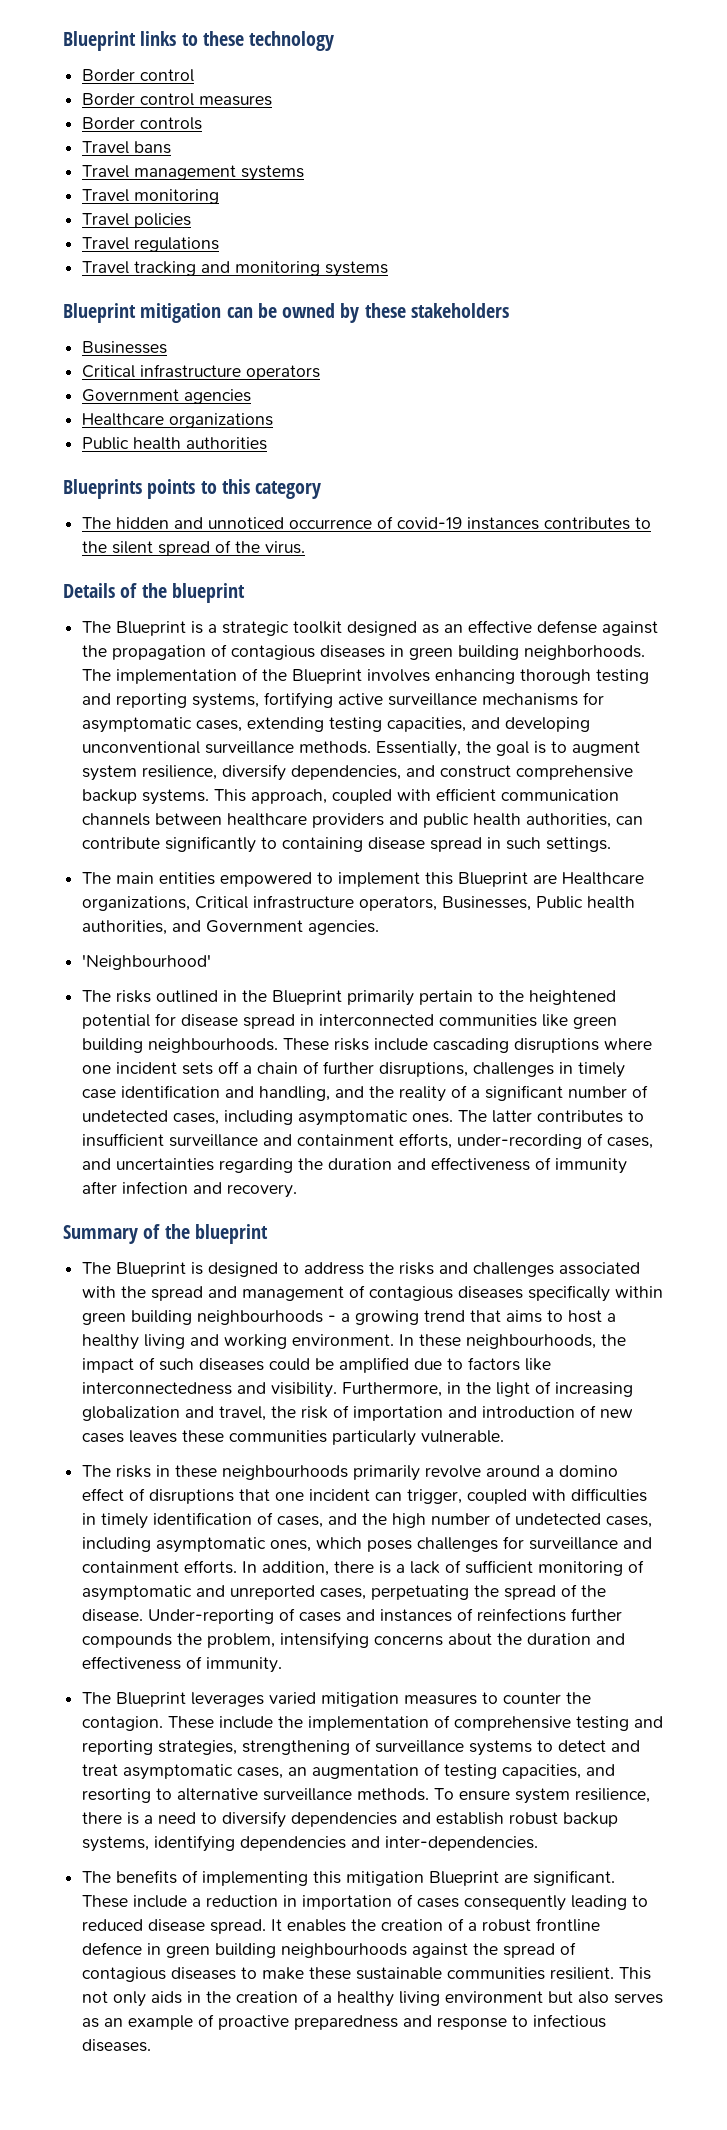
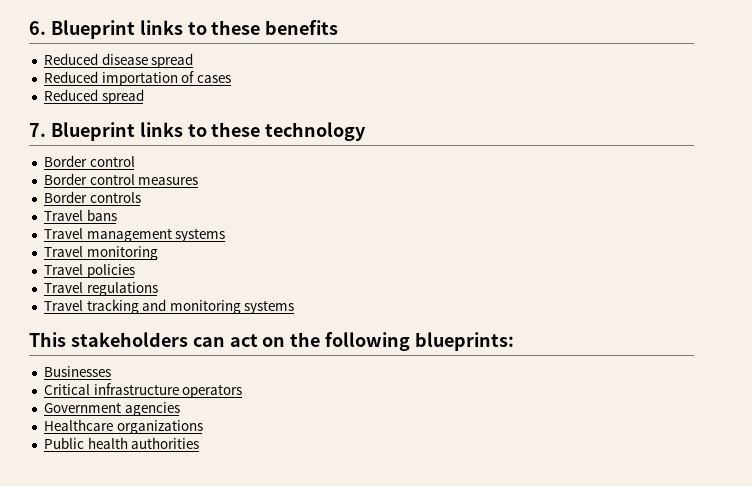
(63, 41) none -> [29,20,339,39] [43,53,194,68] [43,71,231,86] [43,89,144,104] [29,123,46,137] 6. Blueprint links to these benefits // Reduced disease spread // Reduced importation of cases // Reduced spread // 7.
[63,303,509,323] Blueprint mitigation can be owned by these stakeholders -> [29,332,515,351] This stakeholders can act on the following blueprints:
[63,479,322,499] [82,516,652,530] [82,540,306,556] [63,583,245,603] [82,620,659,636] [82,644,646,660] [82,668,650,684] [82,692,605,709] [82,717,591,733] [82,741,641,757] [82,764,634,781] [82,788,620,805] [82,813,644,828] [82,836,612,853] [82,872,645,887] [82,895,636,911] [82,920,380,935] [82,954,212,970] [82,990,617,1006] [82,1013,618,1029] [82,1038,653,1053] [82,1061,626,1078] [82,1085,649,1102] [82,1110,645,1126] [82,1133,654,1149] [82,1157,628,1174] [82,1181,298,1198] [63,1224,268,1244] [82,1262,641,1277] [82,1285,664,1302] [82,1310,617,1325] [82,1334,627,1350] [82,1357,552,1373] [82,1381,634,1398] [82,1405,634,1421] [82,1430,505,1446] [82,1465,619,1481] [82,1488,648,1504] [82,1512,653,1529] [82,1536,653,1553] [82,1560,645,1576] [82,1584,607,1601] [82,1608,623,1624] [82,1632,626,1649] [82,1656,283,1673] [82,1692,592,1707] [82,1715,664,1731] [82,1739,641,1756] [82,1763,616,1780] [82,1788,651,1804] [82,1811,619,1828] [82,1835,539,1852] [82,1870,616,1886] [82,1894,649,1911] [82,1918,601,1934] [82,1942,577,1958] [82,1967,652,1982] [82,1990,664,2007] [82,2014,607,2030] [82,2039,152,2052] // Blueprints points to this category // The hidden and unnoticed occurrence of covid-19 instances contributes to the silent spread of the virus. // Details of the blueprint // The Blueprint is a strategic toolkit designed as an effective defense against the propagation of contagious diseases in green building neighborhoods. The implementation of the Blueprint involves enhancing thorough testing and reporting systems, fortifying active surveillance mechanisms for asymptomatic cases, extending testing capacities, and developing unconventional surveillance methods. Essentially, the goal is to augment system resilience, diversify dependencies, and construct comprehensive backup systems. This approach, coupled with efficient communication channels between healthcare providers and public health authorities, can contribute significantly to containing disease spread in such settings. // The main entities empowered to implement this Blueprint are Healthcare organizations, Critical infrastructure operators, Businesses, Public health authorities, and Government agencies. // 'Neighbourhood' // The risks outlined in the Blueprint primarily pertain to the heightened potential for disease spread in interconnected communities like green building neighbourhoods. These risks include cascading disruptions where one incident sets off a chain of further disruptions, challenges in timely case identification and handling, and the reality of a significant number of undetected cases, including asymptomatic ones. The latter contributes to insufficient surveillance and containment efforts, under-recording of cases, and uncertainties regarding the duration and effectiveness of immunity after infection and recovery. // Summary of the blueprint // The Blueprint is designed to address the risks and challenges associated with the spread and management of contagious diseases specifically within green building neighbourhoods - a growing trend that aims to host a healthy living and working environment. In these neighbourhoods, the impact of such diseases could be amplified due to factors like interconnectedness and visibility. Furthermore, in the light of increasing globalization and travel, the risk of importation and introduction of new cases leaves these communities particularly vulnerable. // The risks in these neighbourhoods primarily revolve around a domino effect of disruptions that one incident can trigger, coupled with difficulties in timely identification of cases, and the high number of undetected cases, including asymptomatic ones, which poses challenges for surveillance and containment efforts. In addition, there is a lack of sufficient monitoring of asymptomatic and unreported cases, perpetuating the spread of the disease. Under-reporting of cases and instances of reinfections further compounds the problem, intensifying concerns about the duration and effectiveness of immunity. // The Blueprint leverages varied mitigation measures to counter the contagion. These include the implementation of comprehensive testing and reporting strategies, strengthening of surveillance systems to detect and treat asymptomatic cases, an augmentation of testing capacities, and resorting to alternative surveillance methods. To ensure system resilience, there is a need to diversify dependencies and establish robust backup systems, identifying dependencies and inter-dependencies. // The benefits of implementing this mitigation Blueprint are significant. These include a reduction in importation of cases consequently leading to reduced disease spread. It enables the creation of a robust frontline defence in green building neighbourhoods against the spread of contagious diseases to make these sustainable communities resilient. This not only aids in the creation of a healthy living environment but also serves as an example of proactive preparedness and response to infectious diseases. -> (200, 443) none

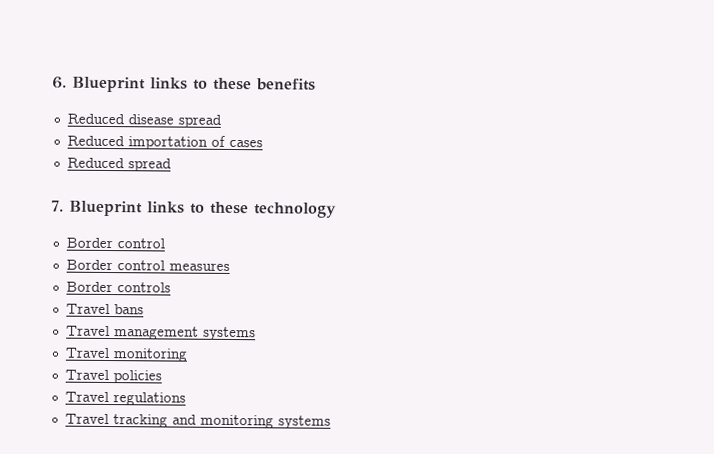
[29,332,515,351] [43,366,111,377] [43,383,243,398] [43,402,180,416] [43,419,203,434] [43,437,200,449] // This stakeholders can act on the following blueprints: // Businesses // Critical infrastructure operators // Government agencies // Healthcare organizations // Public health authorities -> (331, 422) none

